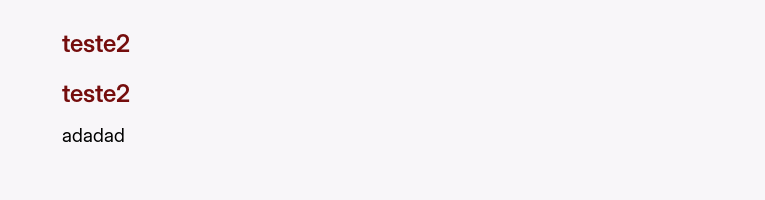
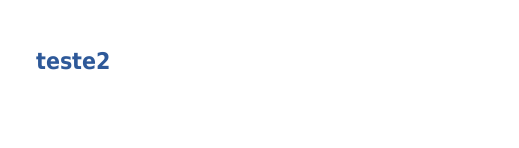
[62,34,130,53] [62,84,130,103] [62,128,125,142] teste2 // teste2 // adadad -> [36,51,110,70] teste2

